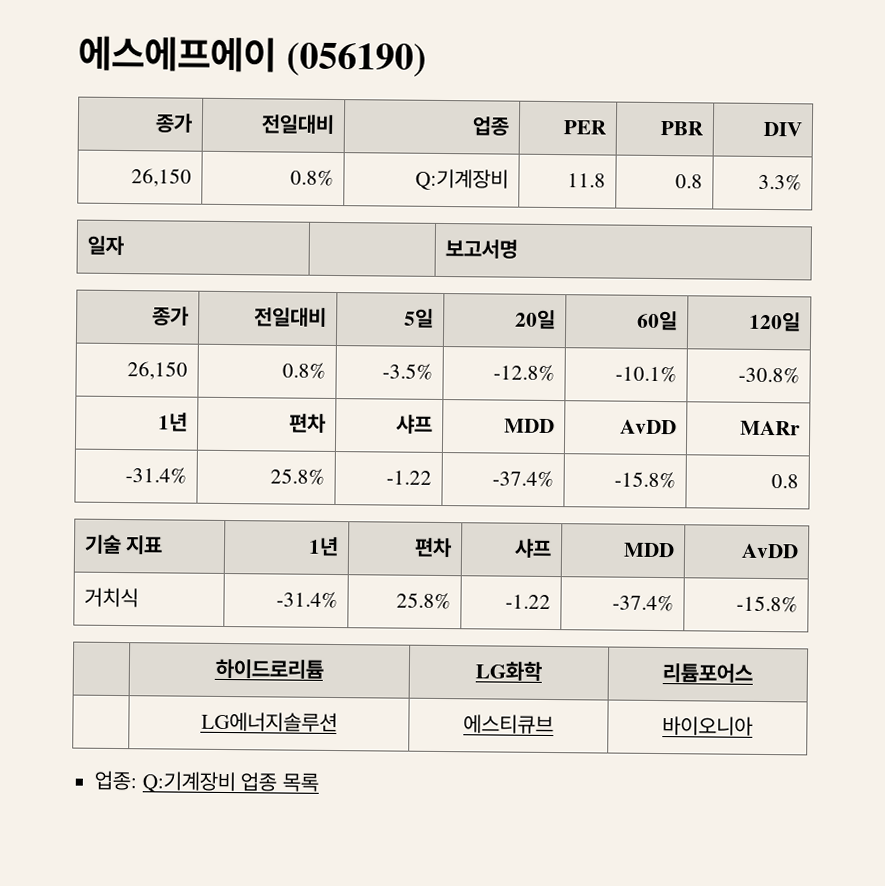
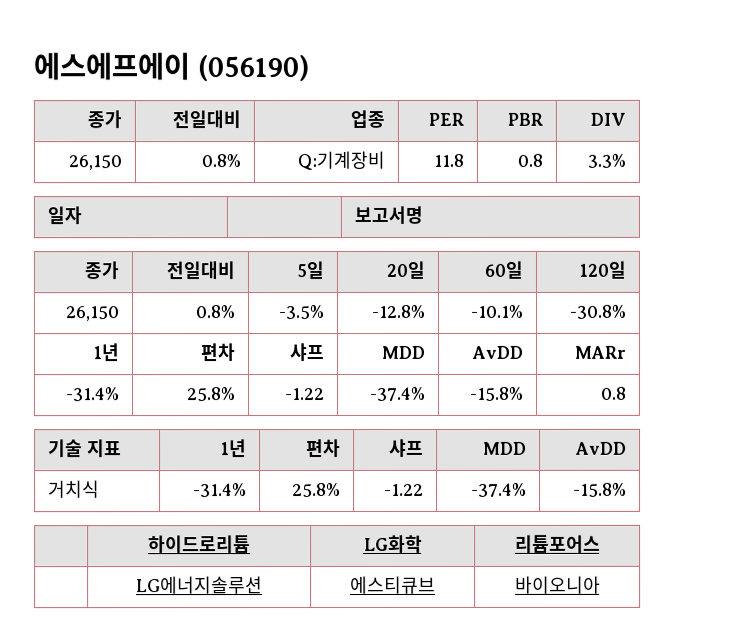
[94,770,320,794] // 업종: Q:기계장비 업종 목록 -> (601, 584) none

